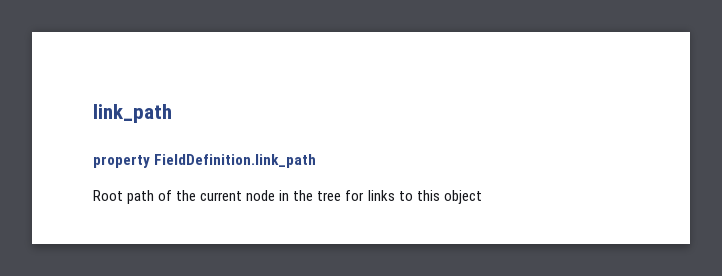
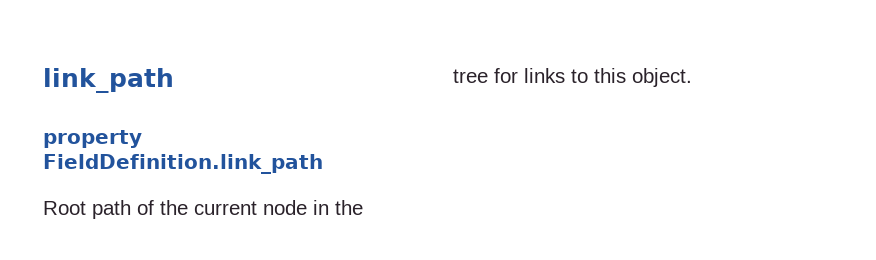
[443,190,482,204] object -> [632,68,692,87] object.

